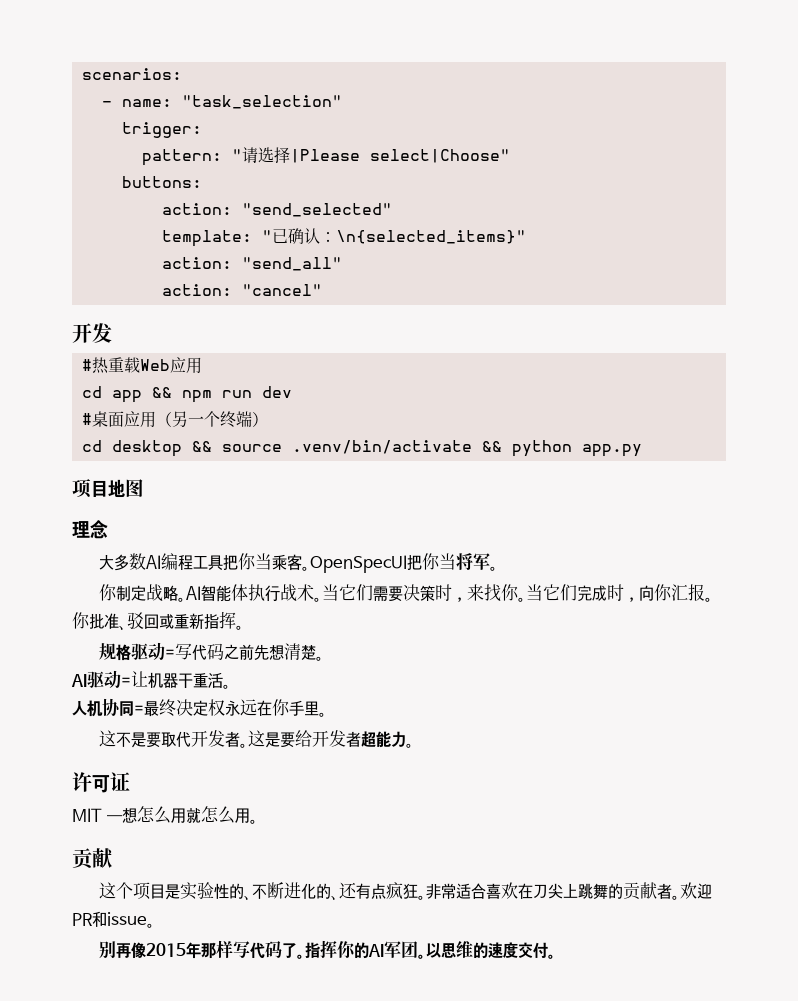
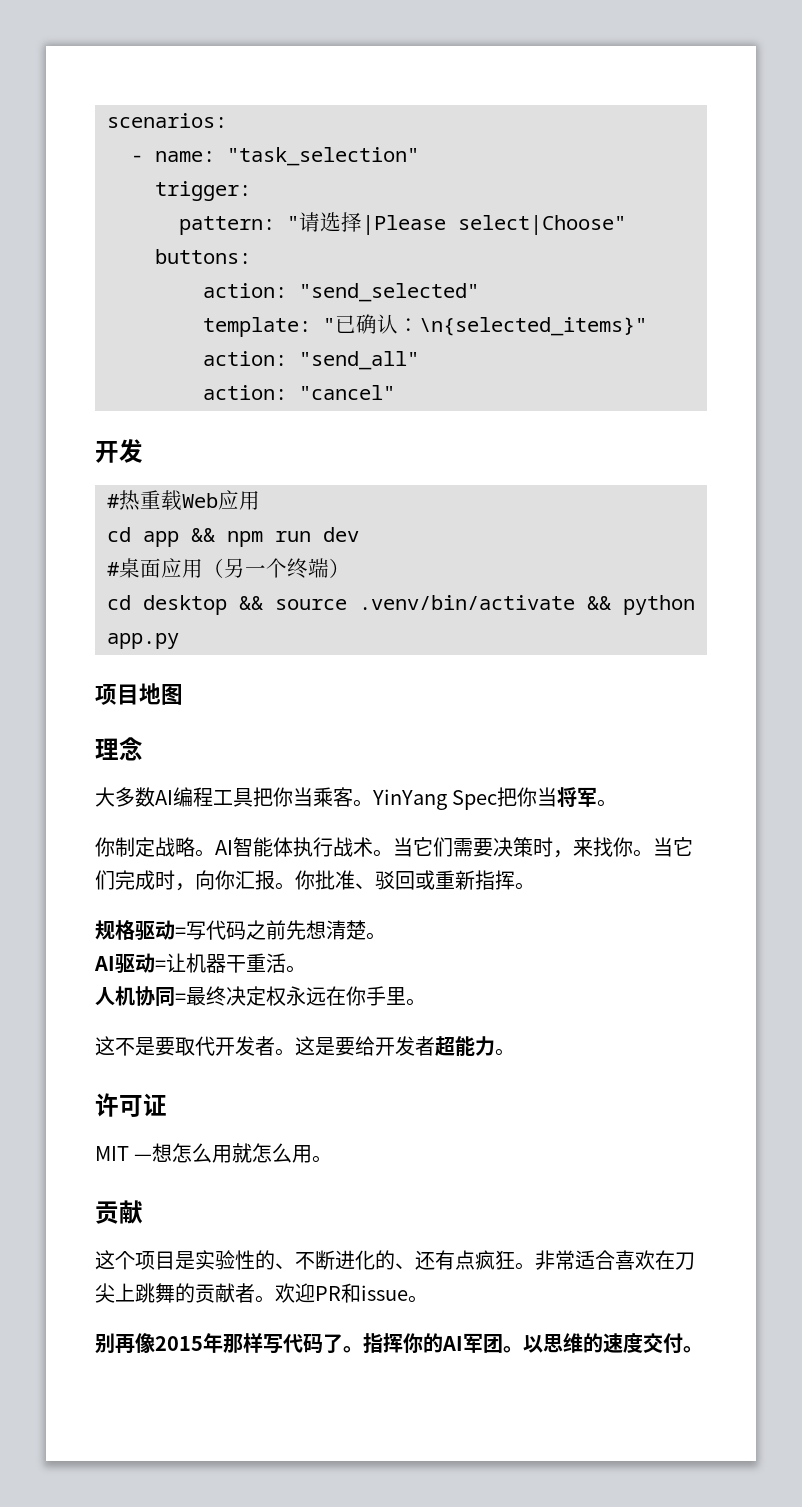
[310,555,408,573] OpenSpecUI -> [372,789,498,810] YinYang Spec

